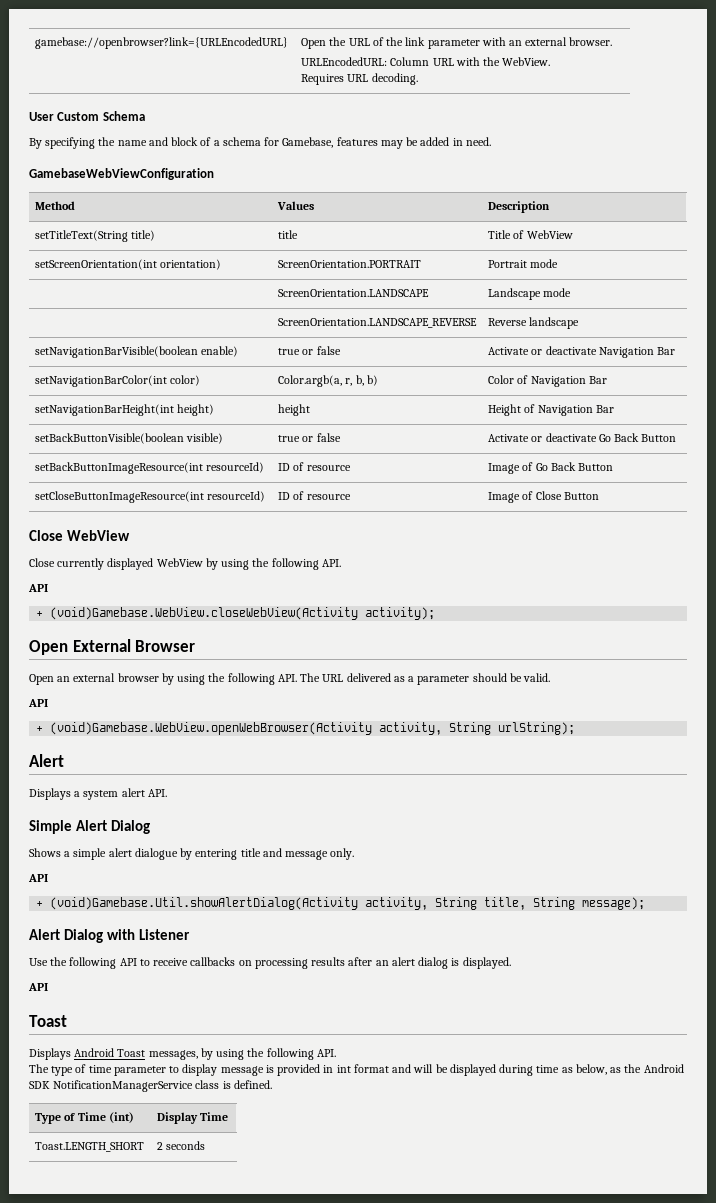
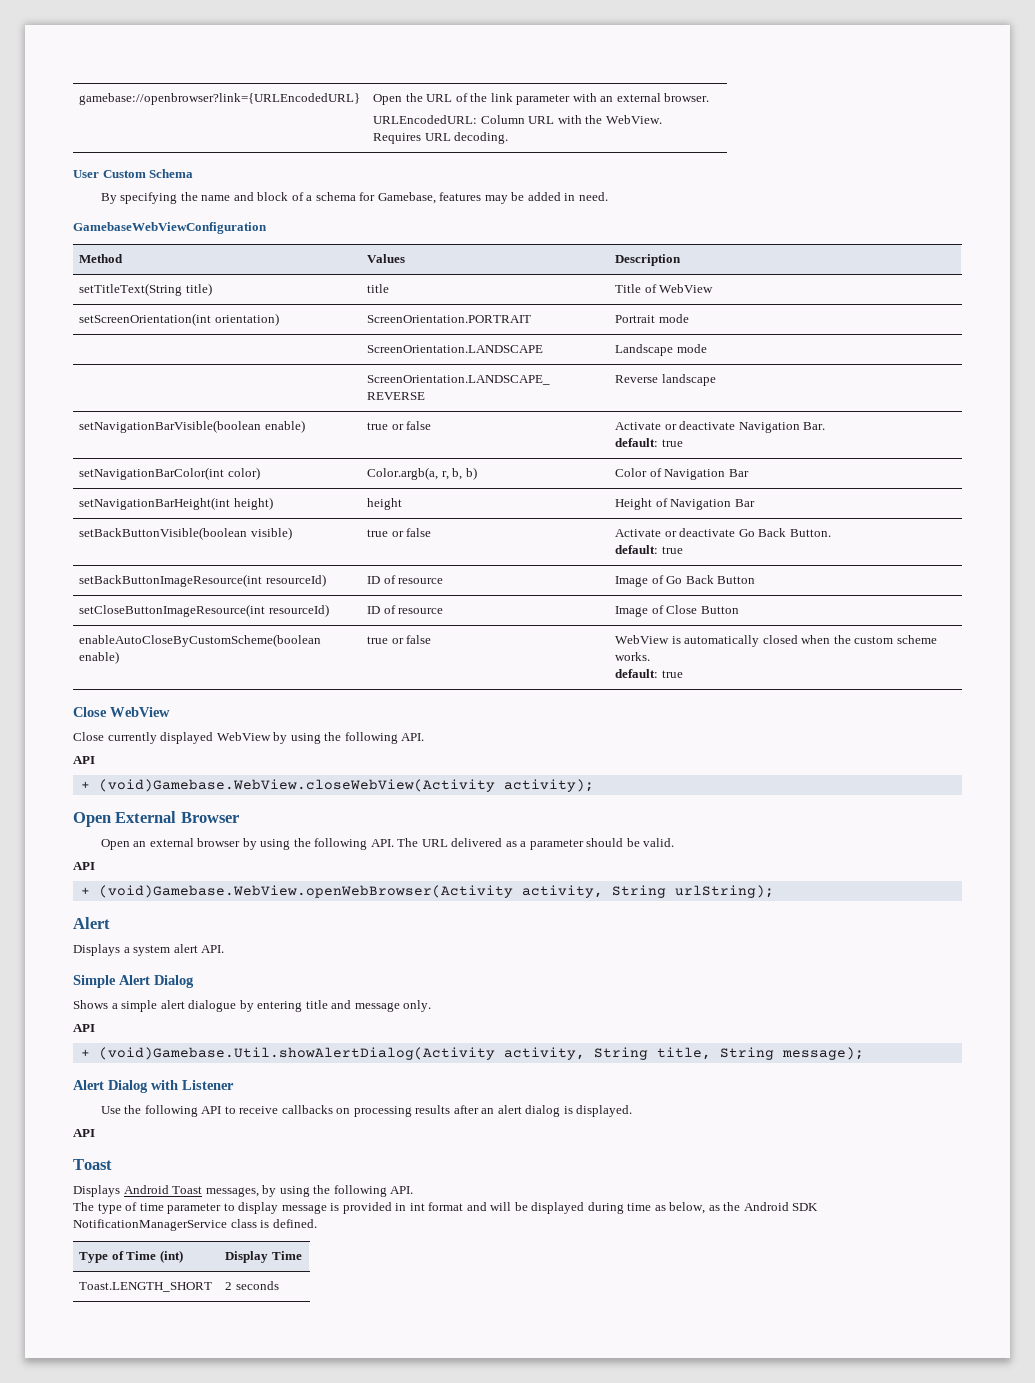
[657,347,676,355] Bar -> [803,422,826,430] [615,438,683,447] Bar. // default: true
[641,434,677,442] Button -> [789,529,831,537] [615,545,683,554] Button. // default: true
(599, 496) none -> [79,634,322,647] [79,651,120,664] [367,635,432,644] [615,635,937,647] [615,652,651,661] [615,669,683,678] // enableAutoCloseByCustomScheme(boolean enable) | true or false | WebView is automatically closed when the custom scheme works. // default: true

